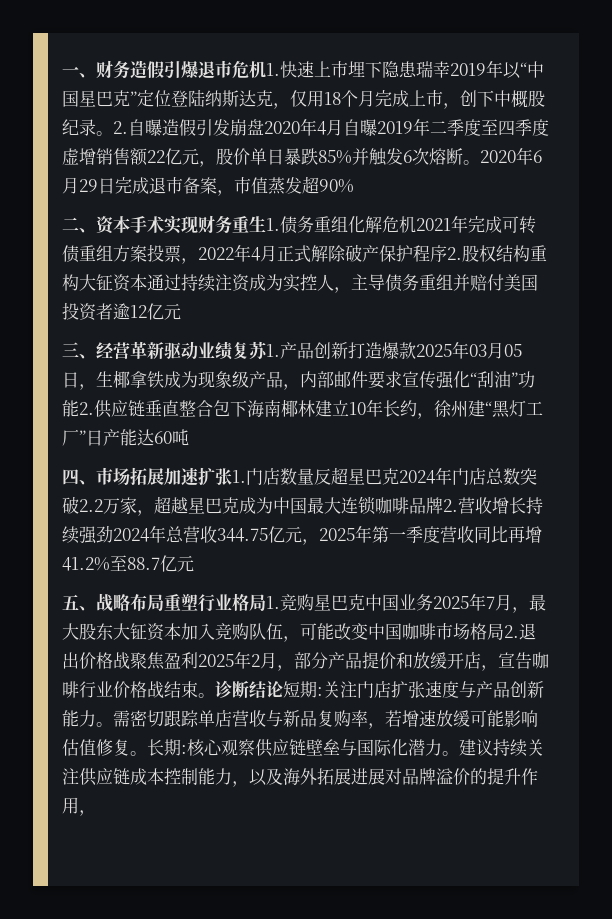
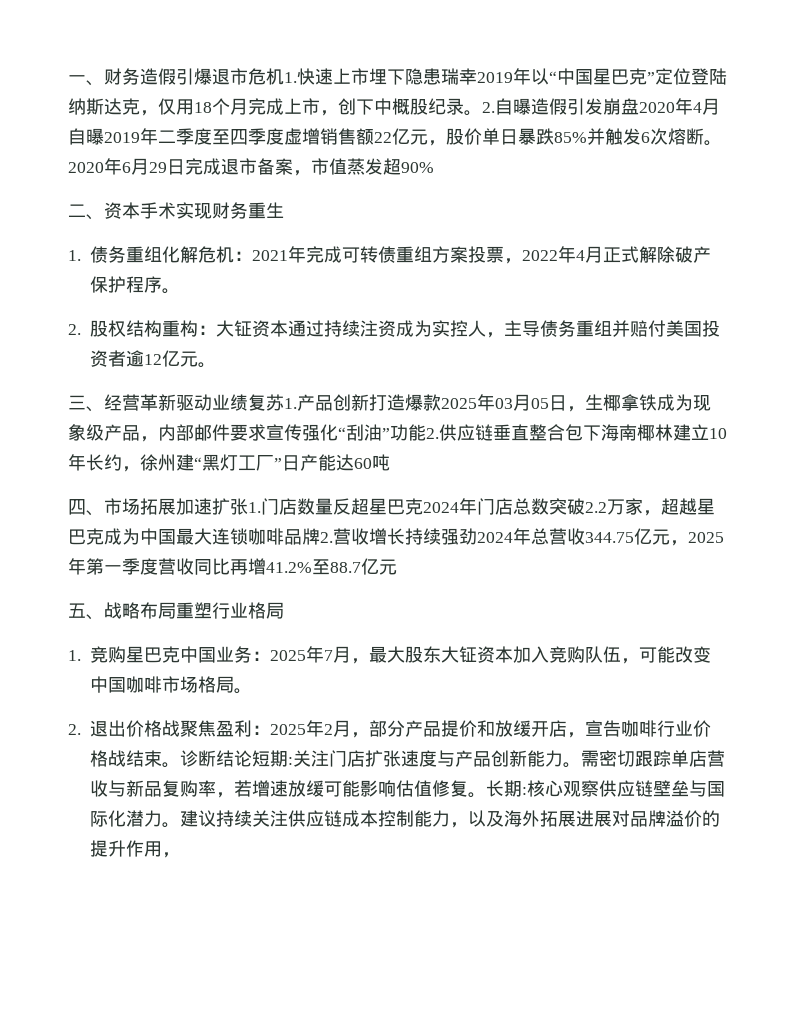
(266, 224) none -> (284, 210) //
(416, 224) none -> [233,251,252,261] ：
(447, 253) none -> [161,288,180,294] 。 //
(79, 282) none -> [197,325,216,335] ：
(181, 311) none -> [197,362,216,368] 。
(266, 602) none -> (284, 610) //
(433, 602) none -> [251,651,270,661] ：
(504, 631) none -> [233,688,252,694] 。 //
(198, 660) none -> [251,725,270,735] ：

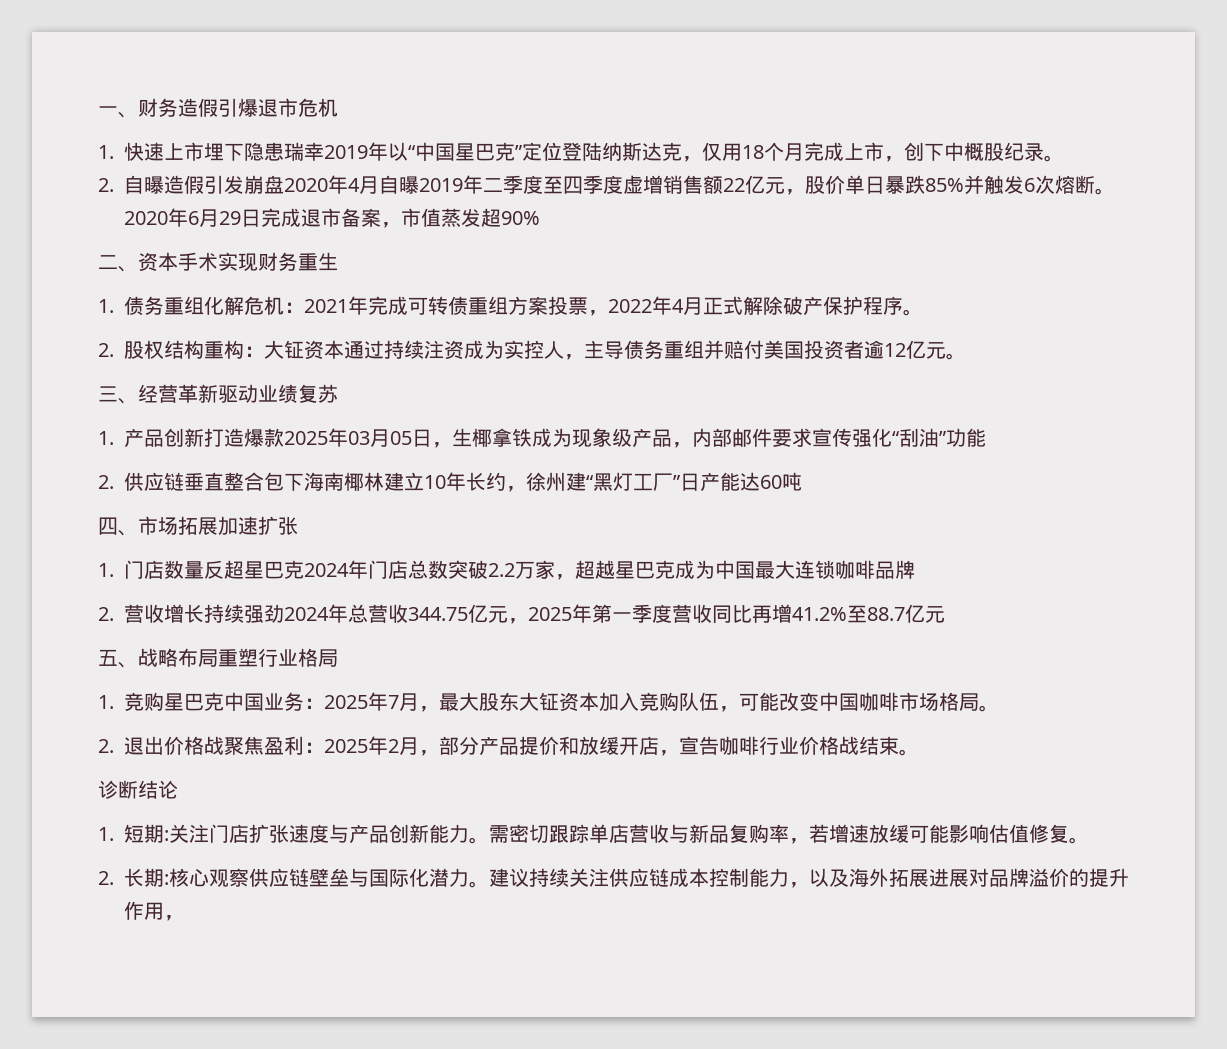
(284, 76) none -> (338, 107) //
(482, 113) none -> (1064, 158) //
(284, 402) none -> (338, 393) //
(426, 432) none -> (986, 437) //
(248, 506) none -> (298, 525) //
(320, 536) none -> (915, 569) //
(180, 765) none -> (919, 752) //
(252, 758) none -> [98,827,114,841] // 1.
(486, 795) none -> [98,871,114,885] // 2.

